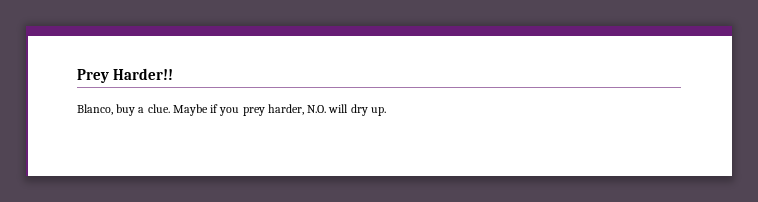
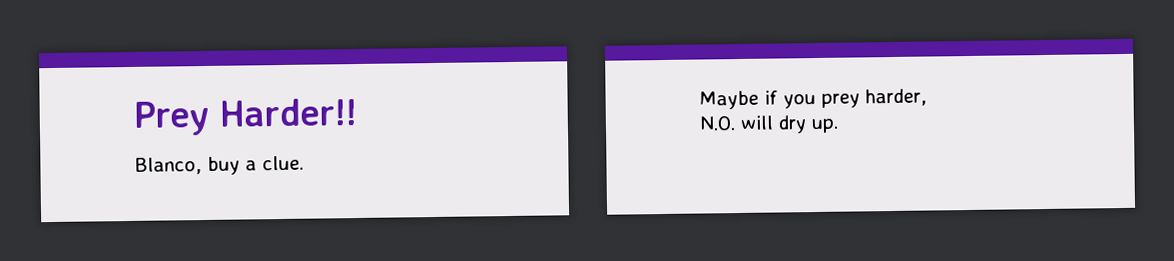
(170, 108) none -> (304, 163) //
(304, 109) none -> (927, 97) //

